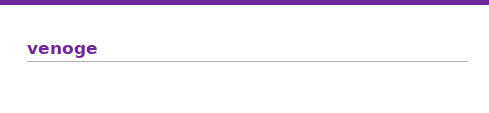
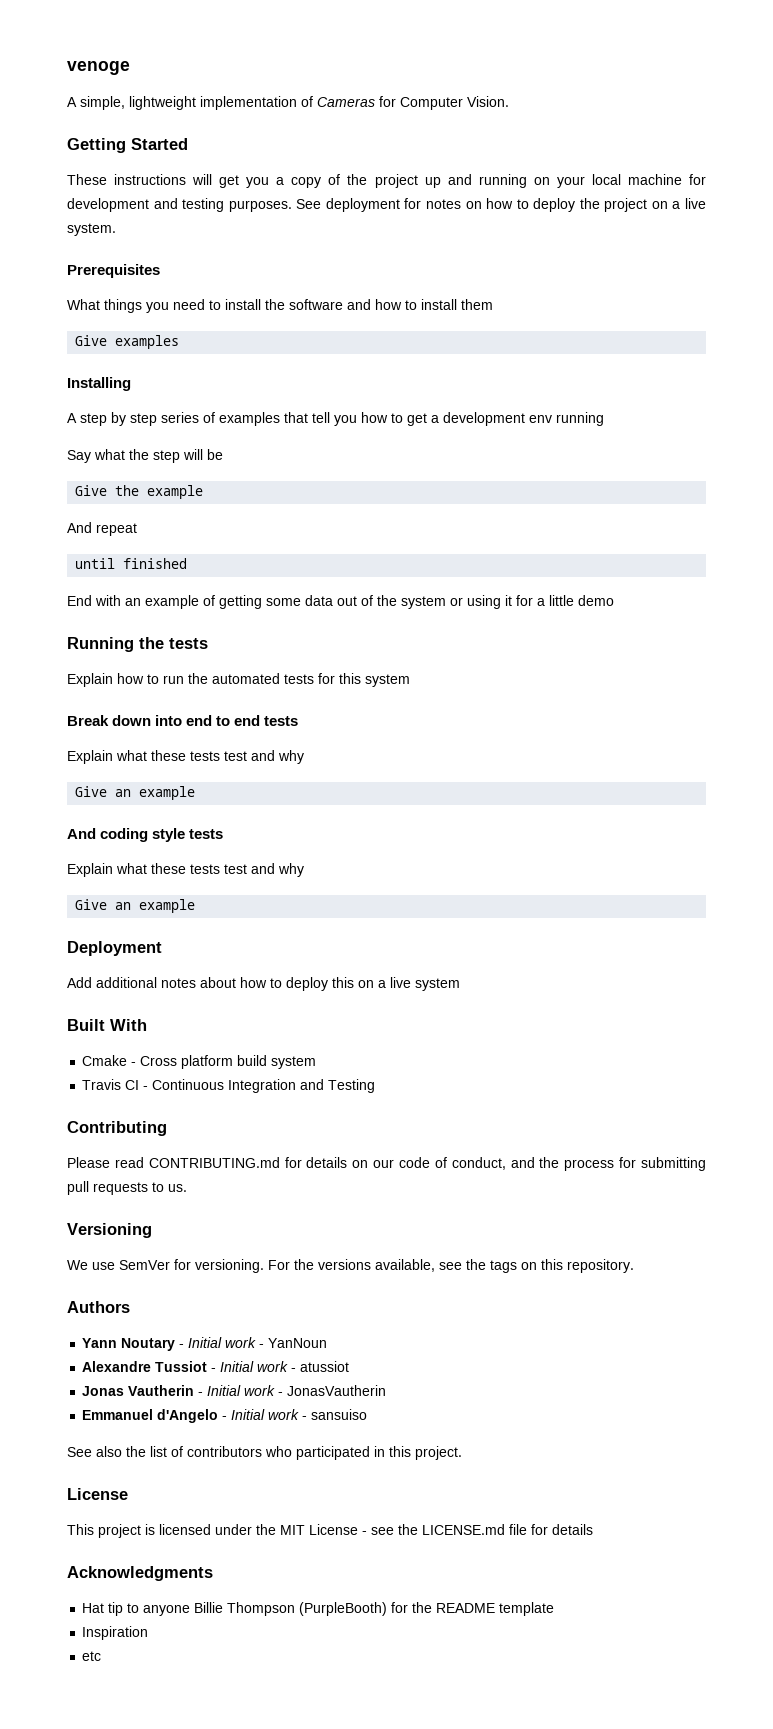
(98, 51) none -> [67,96,509,110] [67,138,188,153] [67,174,706,188] [67,198,706,212] [67,223,116,236] [67,264,160,278] [67,299,493,313] [75,335,180,349] [67,377,131,391] [67,412,604,426] [67,449,223,463] [75,485,204,499] [67,522,137,536] [75,558,188,569] [67,595,614,609] [67,637,208,652] [67,673,410,687] [67,715,299,726] [67,750,304,764] [75,786,196,800] [67,828,224,842] [67,863,304,877] [75,899,196,913] [67,941,162,956] [67,977,460,991] [67,1019,147,1031] [82,1055,317,1069] [82,1079,376,1093] [67,1121,167,1136] [67,1157,706,1171] [67,1181,187,1195] [67,1223,152,1238] [67,1259,634,1273] [67,1301,130,1313] [82,1337,328,1351] [82,1361,350,1372] [82,1385,387,1396] [82,1409,368,1423] [67,1446,462,1460] [67,1488,128,1500] [67,1524,593,1538] [67,1566,213,1581] [82,1602,555,1616] [82,1626,149,1640] [82,1651,102,1661] // A simple, lightweight implementation of Cameras for Computer Vision. // Getting Started // These instructions will get you a copy of the project up and running on your local machine for development and testing purposes. See deployment for notes on how to deploy the project on a live system. // Prerequisites // What things you need to install the software and how to install them // Give examples // Installing // A step by step series of examples that tell you how to get a development env running // Say what the step will be // Give the example // And repeat // until finished // End with an example of getting some data out of the system or using it for a little demo // Running the tests // Explain how to run the automated tests for this system // Break down into end to end tests // Explain what these tests test and why // Give an example // And coding style tests // Explain what these tests test and why // Give an example // Deployment // Add additional notes about how to deploy this on a live system // Built With // Cmake - Cross platform build system // Travis CI - Continuous Integration and Testing // Contributing // Please read CONTRIBUTING.md for details on our code of conduct, and the process for submitting pull requests to us. // Versioning // We use SemVer for versioning. For the versions available, see the tags on this repository. // Authors // Yann Noutary - Initial work - YanNoun // Alexandre Tussiot - Initial work - atussiot // Jonas Vautherin - Initial work - JonasVautherin // Emmanuel d'Angelo - Initial work - sansuiso // See also the list of contributors who participated in this project. // License // This project is licensed under the MIT License - see the LICENSE.md file for details // Acknowledgments // Hat tip to anyone Billie Thompson (PurpleBooth) for the README template // Inspiration // etc

